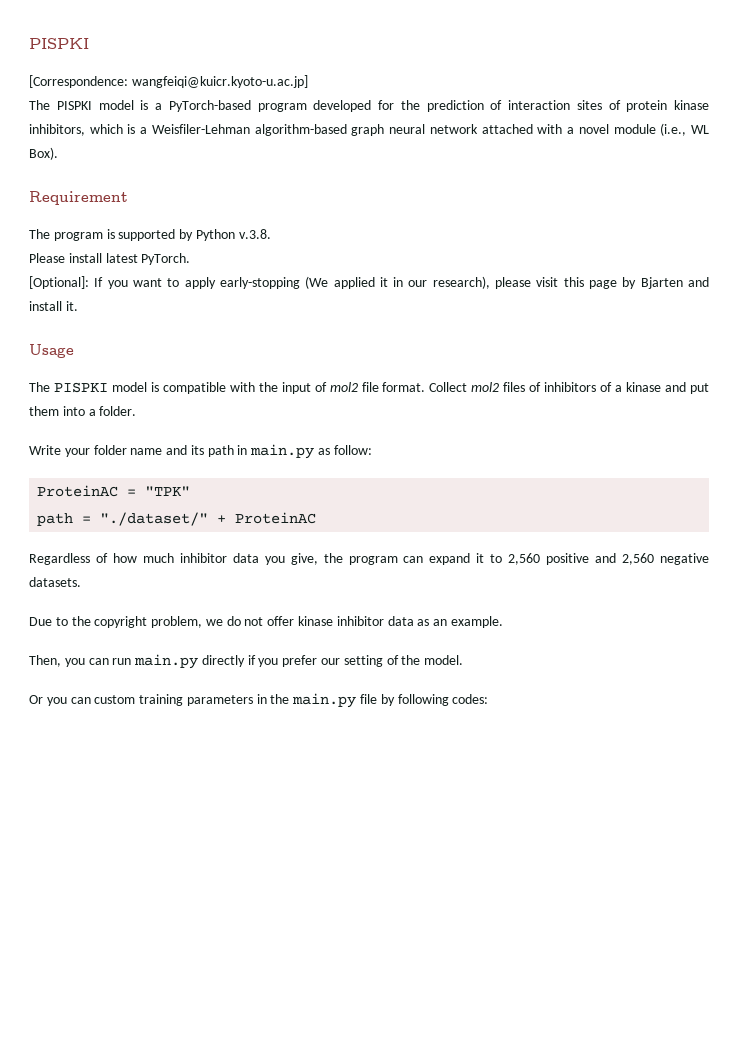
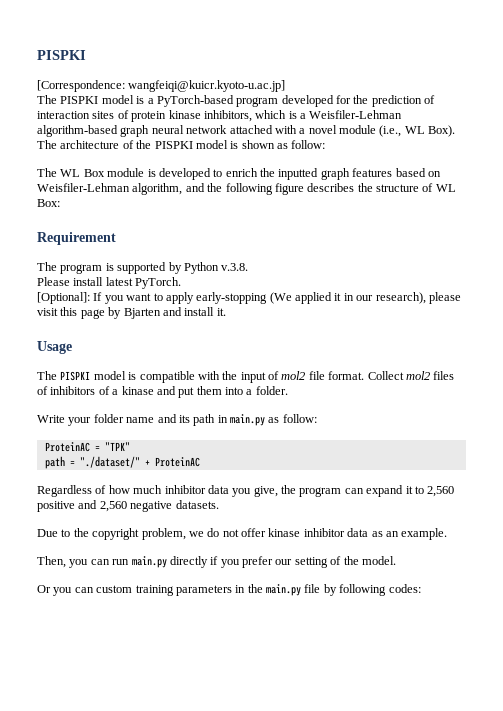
(58, 153) none -> [37,140,326,149] [37,168,441,180] [37,183,456,195] [37,199,60,207] The architecture of the PISPKI model is shown as follow: // The WL Box module is developed to enrich the inputted graph features based on Weisfiler-Lehman algorithm, and the following figure describes the structure of WL Box:

